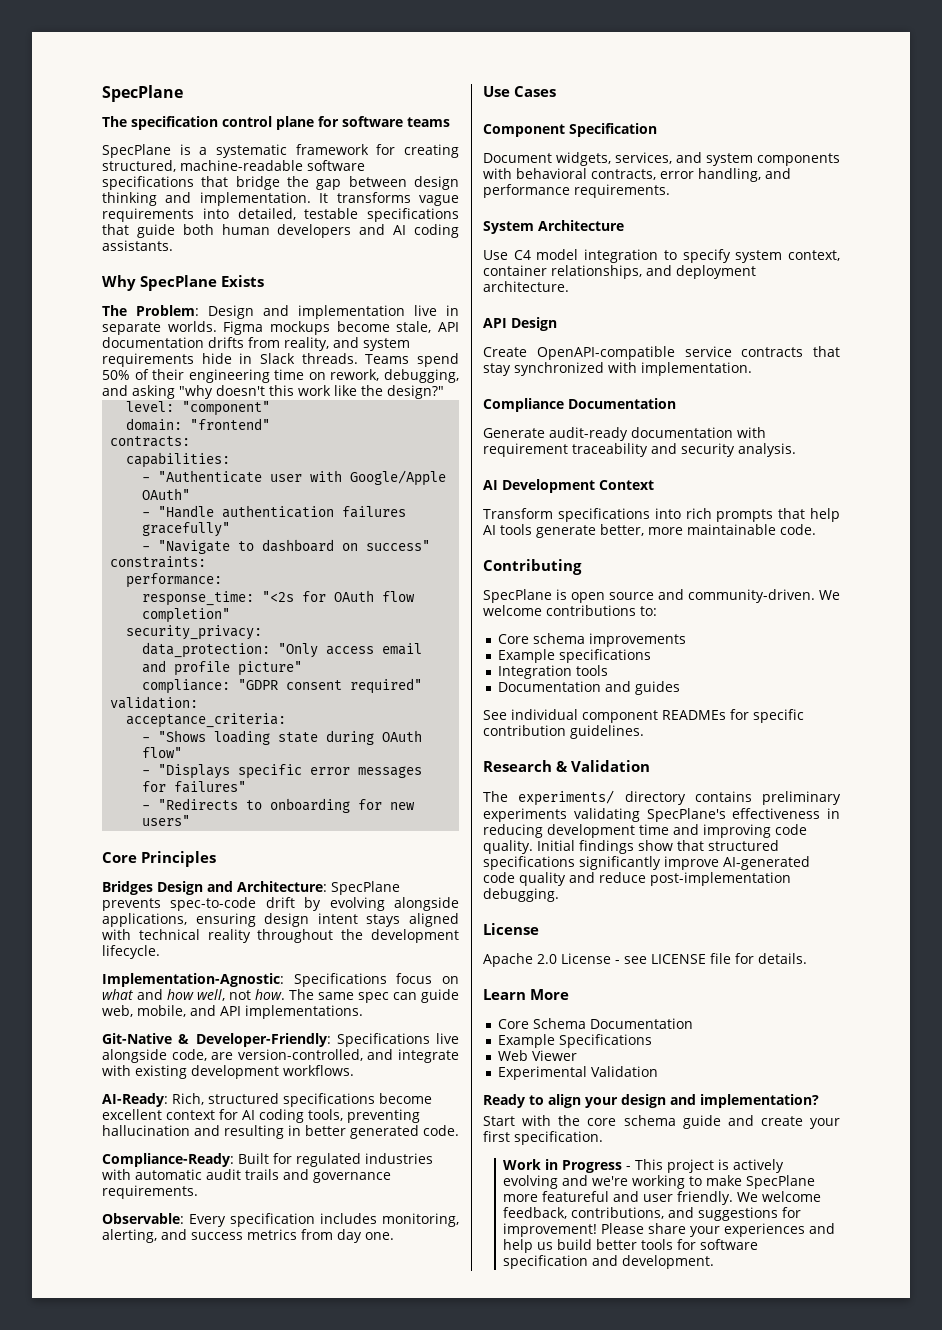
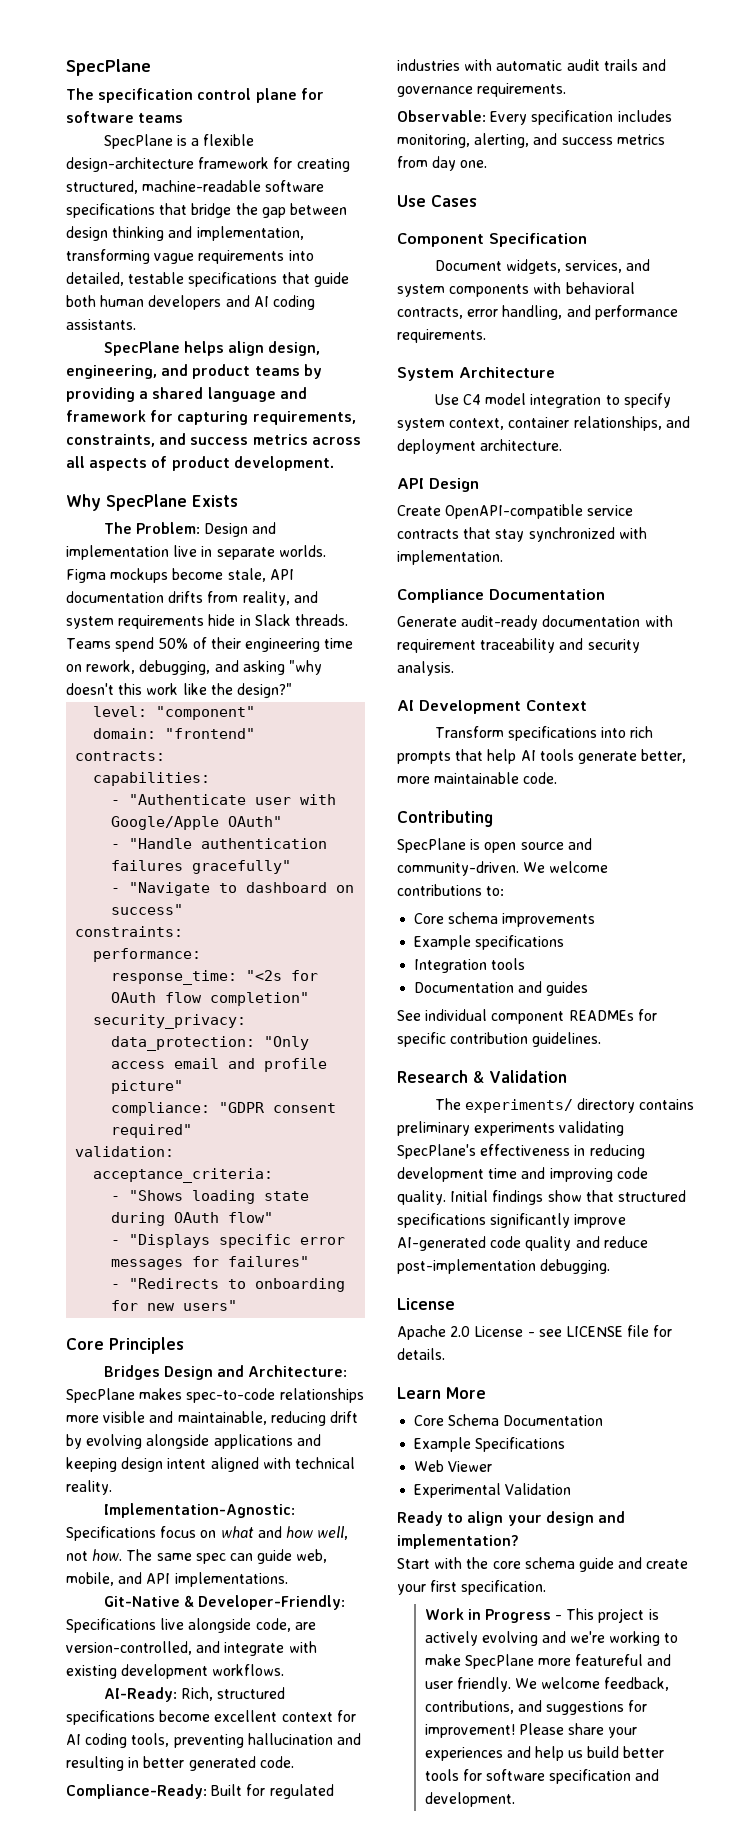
[216,144,287,158] systematic -> [203,134,255,146] [66,157,194,172] flexible design-architecture
[199,192,411,206] implementation. It transforms -> [196,226,304,241] [66,249,150,264] implementation, transforming
(173, 245) none -> [103,341,321,356] [66,364,322,379] [66,387,307,402] [66,410,356,425] [66,433,361,447] [66,456,334,471] // SpecPlane helps align design, engineering, and product teams by providing a shared language and framework for capturing requirements, constraints, and success metrics across all aspects of product development.
[102,897,257,911] prevents spec-to-code -> [139,1388,364,1403] [66,1411,326,1426] makes spec-to-code relationships more visible and maintainable, reducing
[102,913,256,927] applications, ensuring -> [213,1434,321,1449] [66,1457,117,1472] applications and keeping
[366,914,401,927] stays -> (207, 1463) none
[207,929,460,943] [102,945,160,959] reality throughout the development lifecycle. -> [66,1480,112,1495] reality.

